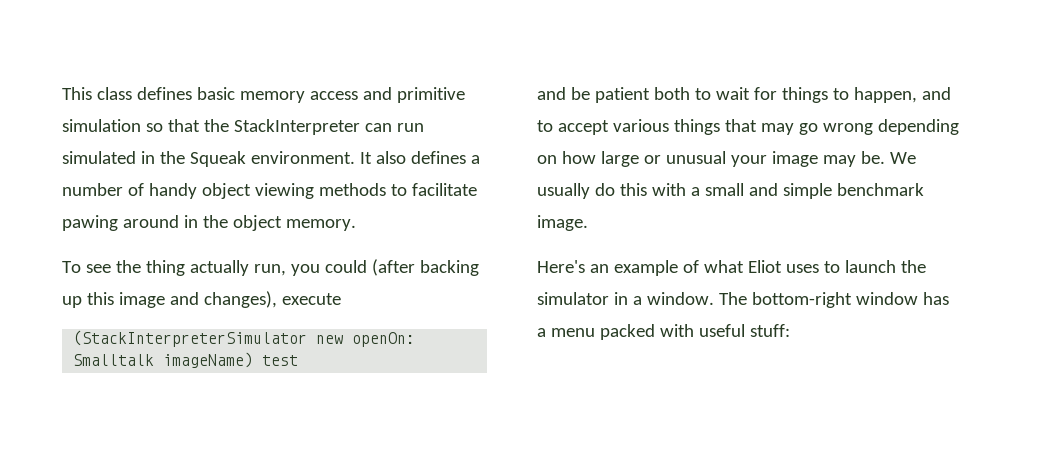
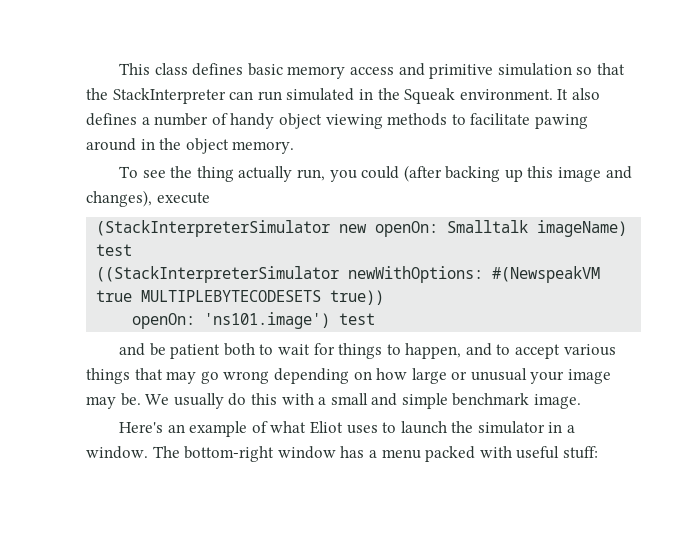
(299, 360) none -> [96,266,601,283] [96,290,385,305] [132,312,376,329] // ((StackInterpreterSimulator newWithOptions: #(NewspeakVM true MULTIPLEBYTECODESETS true)) // openOn: 'ns101.image') test

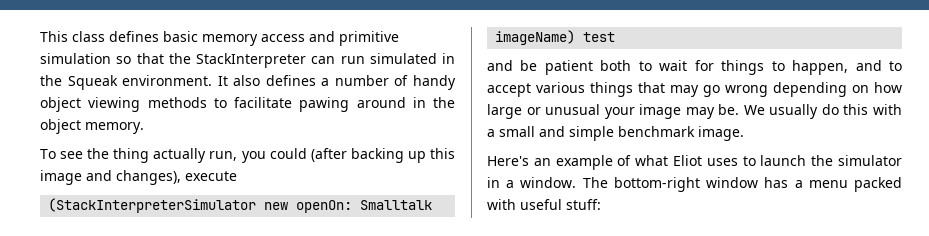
[96,266,601,283] [96,290,385,305] [132,312,376,329] // ((StackInterpreterSimulator newWithOptions: #(NewspeakVM true MULTIPLEBYTECODESETS true)) // openOn: 'ns101.image') test -> (616, 37) none

